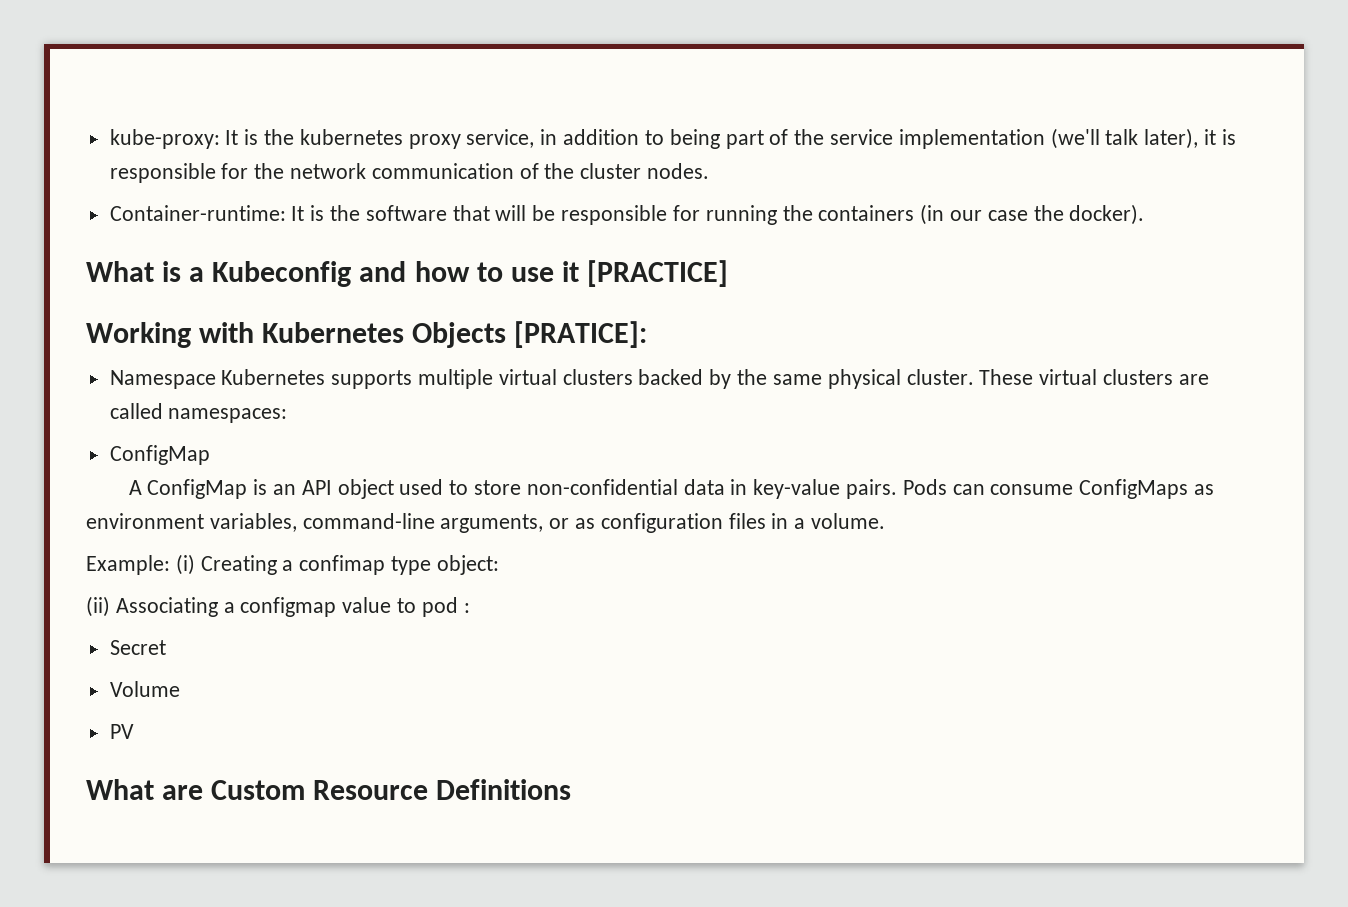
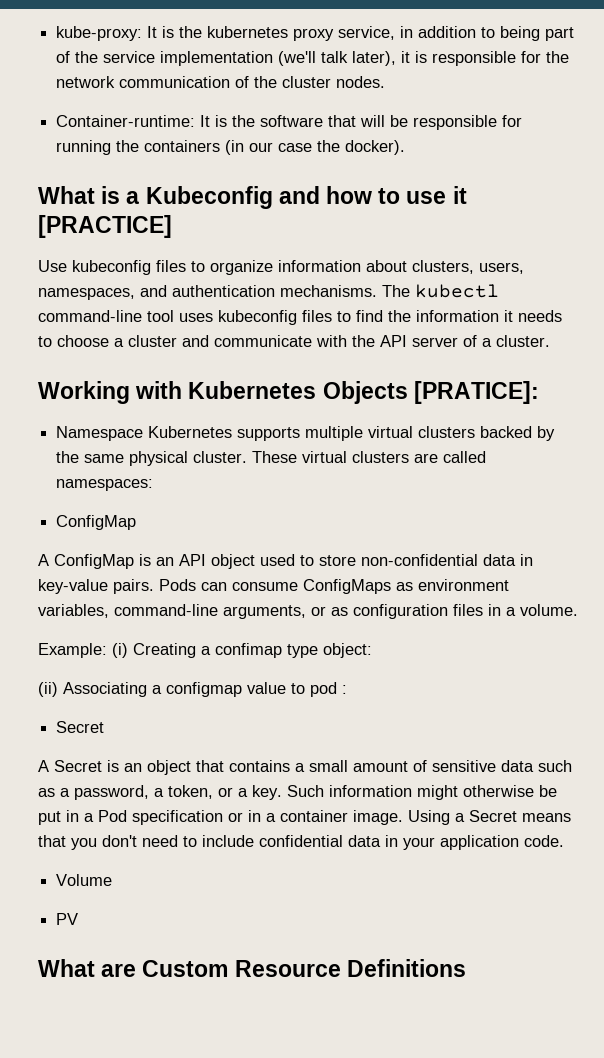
(728, 273) none -> [38,260,524,275] [38,284,499,300] [38,310,562,325] [38,335,550,347] // Use kubeconfig files to organize information about clusters, users, namespaces, and authentication mechanisms. The kubectl command-line tool uses kubeconfig files to find the information it needs to choose a cluster and communicate with the API server of a cluster.
(166, 647) none -> [38,760,572,775] [38,785,557,800] [38,810,571,825] [38,835,564,850] // A Secret is an object that contains a small amount of sensitive data such as a password, a token, or a key. Such information might otherwise be put in a Pod specification or in a container image. Using a Secret means that you don't need to include confidential data in your application code.

